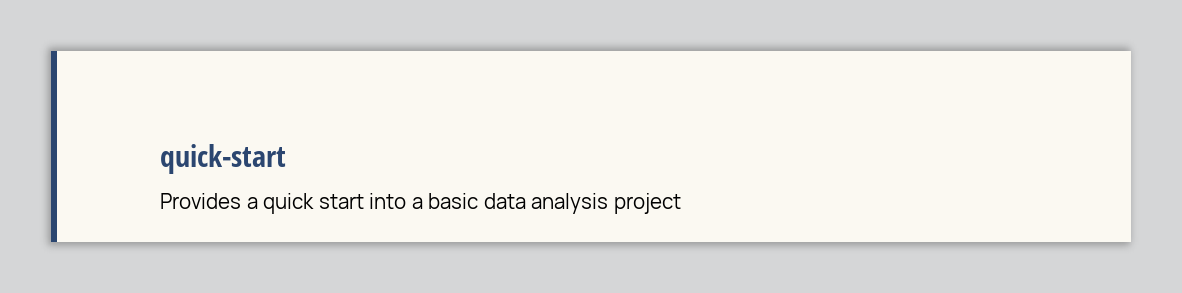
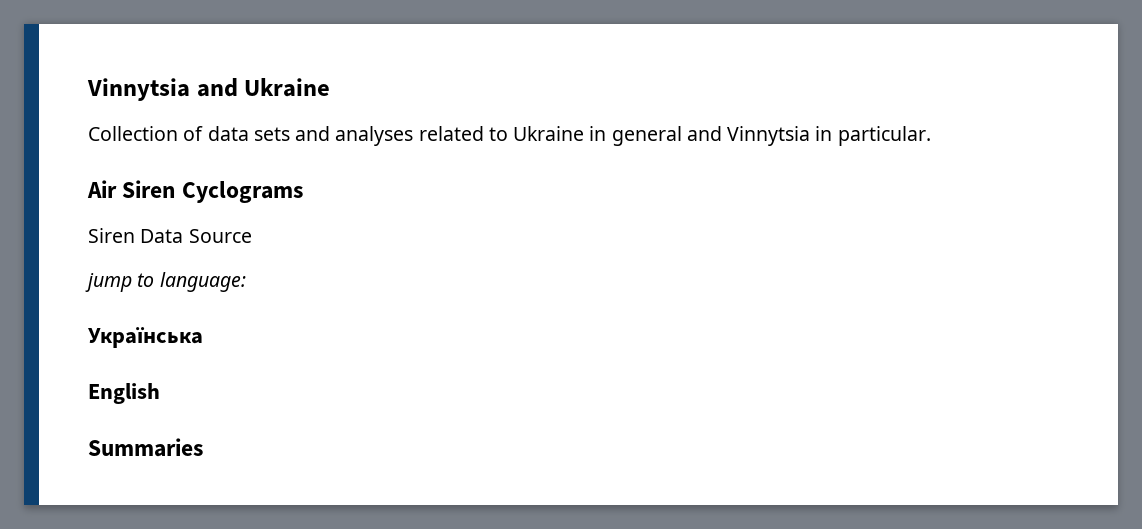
[160,144,286,174] [160,193,681,214] quick-start // Provides a quick start into a basic data analysis project -> [87,78,331,101] [88,126,931,146] [87,180,303,203] [88,228,252,243] [85,272,246,292] [88,327,203,348] [88,383,160,404] [88,438,203,457] Vinnytsia and Ukraine // Collection of data sets and analyses related to Ukraine in general and Vinnytsia in particular. // Air Siren Cyclograms // Siren Data Source // jump to language: // Українська // English // Summaries

